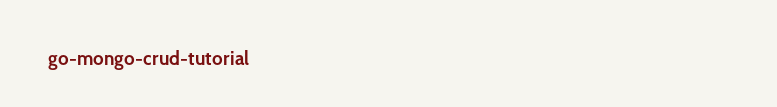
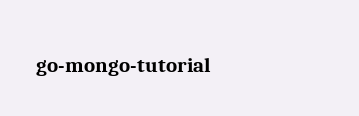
[48,50,249,70] go-mongo-crud-tutorial -> [36,57,211,76] go-mongo-tutorial

